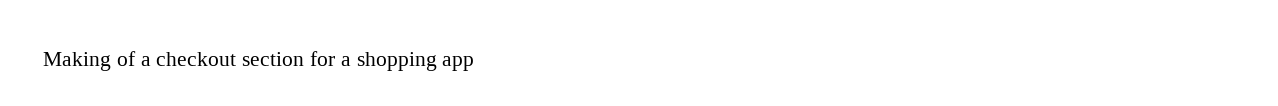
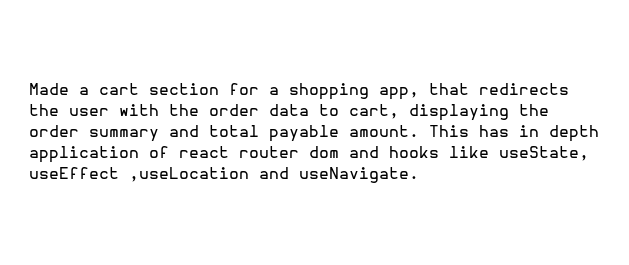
[43,51,475,71] Making of a checkout section for a shopping app -> [29,83,569,100] [29,104,549,121] [29,125,599,142] [29,146,589,163] [29,167,419,183] Made a cart section for a shopping app, that redirects the user with the order data to cart, displaying the order summary and total payable amount. This has in depth application of react router dom and hooks like useState, useEffect ,useLocation and useNavigate.

